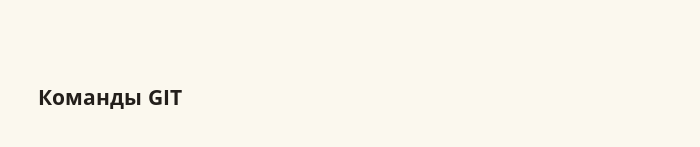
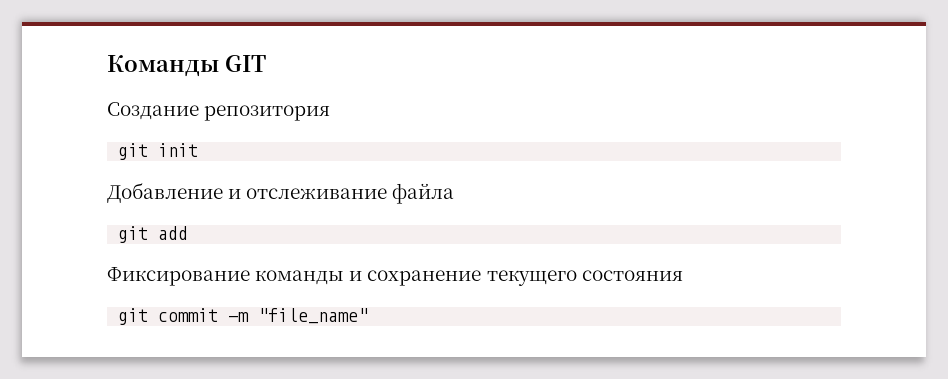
(182, 97) none -> [107,102,331,121] [118,143,199,160] [107,182,455,204] [118,226,189,243] [107,267,683,286] [118,308,369,325] // Создание репозитория // git init // Добавление и отслеживание файла // git add // Фиксирование команды и сохранение текущего состояния // git commit -m "file_name"

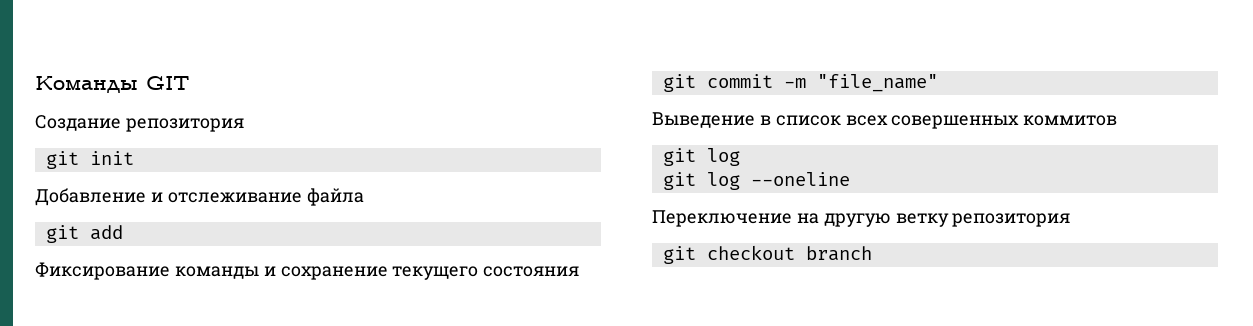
(369, 316) none -> [652,112,1118,129] [662,148,740,166] [662,172,850,190] [652,210,1071,227] [662,245,872,264] // Выведение в список всех совершенных коммитов // git log // git log --oneline // Переключение на другую ветку репозитория // git checkout branch

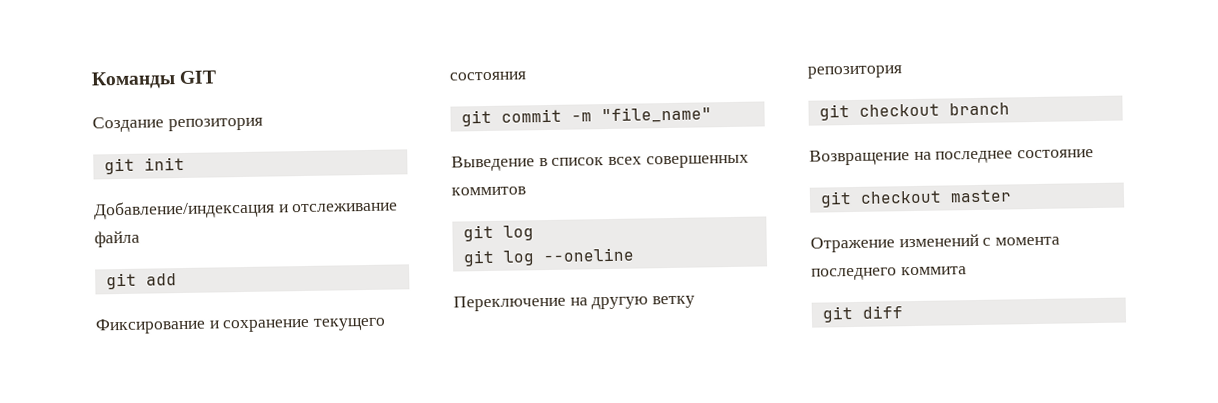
[35,188,146,206] Добавление -> [93,199,275,220] Добавление/индексация
[174,266,259,279] команды -> (206, 326) none
(872, 253) none -> [809,149,1095,166] [819,189,1012,208] [810,233,1061,253] [811,266,967,281] [821,305,903,323] // Возвращение на последнее состояние // git checkout master // Отражение изменений с момента последнего коммита // git diff

